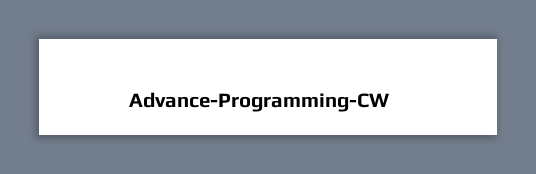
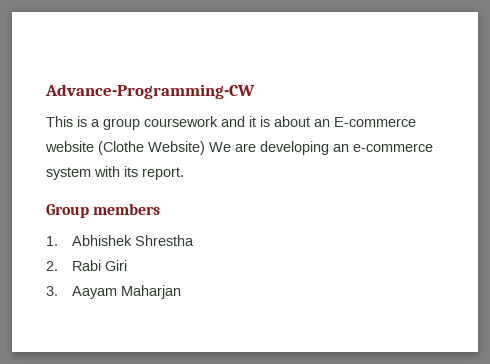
(390, 102) none -> [46,116,416,130] [45,141,433,155] [46,166,184,180] [46,203,161,218] [46,235,194,246] [46,260,127,271] [46,285,181,299] // This is a group coursework and it is about an E-commerce website (Clothe Website) We are developing an e-commerce system with its report. // Group members // 1. Abhishek Shrestha // 2. Rabi Giri // 3. Aayam Maharjan

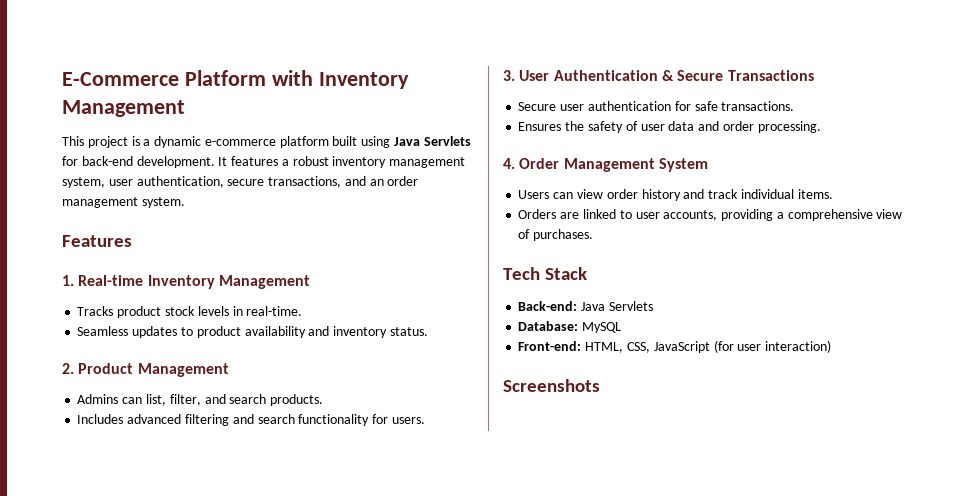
[45,84,255,99] Advance-Programming-CW -> [62,70,409,89] [62,100,185,117] E-Commerce Platform with Inventory Management
(73, 121) none -> [87,136,128,148] project
[103,116,416,130] [45,141,433,155] [46,166,184,180] [46,203,161,218] [46,235,194,246] [46,260,127,271] [46,285,181,299] group coursework and it is about an E-commerce website (Clothe Website) We are developing an e-commerce system with its report. // Group members // 1. Abhishek Shrestha // 2. Rabi Giri // 3. Aayam Maharjan -> [154,136,471,148] [62,156,466,168] [62,176,419,188] [62,197,185,208] [62,235,132,247] [62,275,310,289] [77,306,303,318] [77,326,428,338] [62,363,229,377] [77,394,324,406] [77,414,425,426] [503,70,814,81] [518,101,795,111] [518,121,821,133] [503,158,708,172] [518,189,833,201] [518,209,903,221] [518,229,594,241] [503,267,588,280] [518,301,653,311] [518,321,622,333] [518,340,832,353] [503,379,600,392] dynamic e-commerce platform built using Java Servlets for back-end development. It features a robust inventory management system, user authentication, secure transactions, and an order management system. // Features // 1. Real-time Inventory Management // Tracks product stock levels in real-time. // Seamless updates to product availability and inventory status. // 2. Product Management // Admins can list, filter, and search products. // Includes advanced filtering and search functionality for users. // 3. User Authentication & Secure Transactions // Secure user authentication for safe transactions. // Ensures the safety of user data and order processing. // 4. Order Management System // Users can view order history and track individual items. // Orders are linked to user accounts, providing a comprehensive view of purchases. // Tech Stack // Back-end: Java Servlets // Database: MySQL // Front-end: HTML, CSS, JavaScript (for user interaction) // Screenshots

